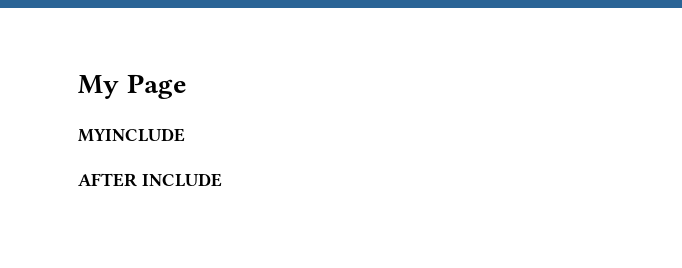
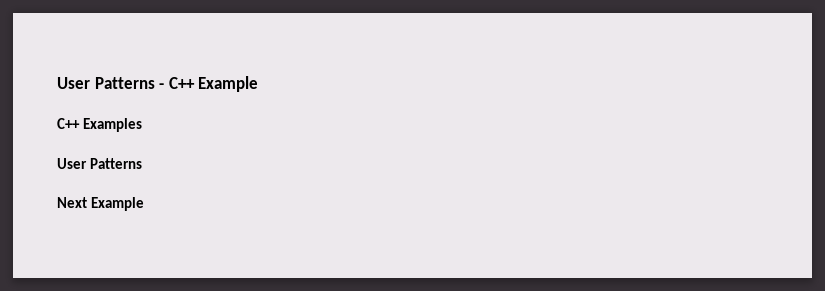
[78,74,187,99] [78,128,185,142] [78,173,222,187] My Page // MYINCLUDE // AFTER INCLUDE -> [57,76,259,92] [57,118,143,132] [57,158,142,169] [57,197,144,211] User Patterns - C++ Example // C++ Examples // User Patterns // Next Example

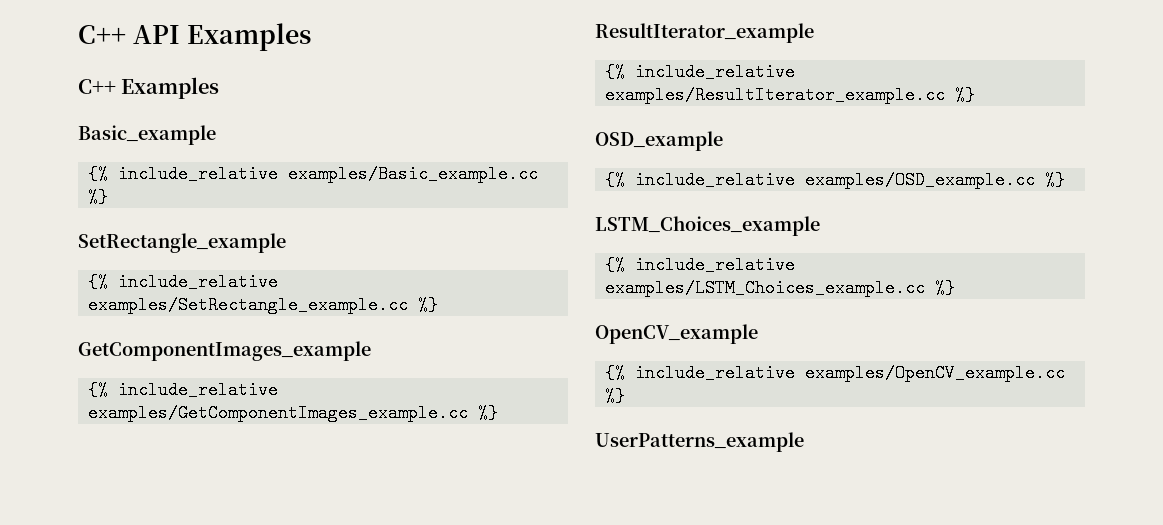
[57,76,259,92] [57,118,143,132] [57,158,142,169] [57,197,144,211] User Patterns - C++ Example // C++ Examples // User Patterns // Next Example -> [78,23,311,51] [78,77,220,99] [78,125,216,145] [87,165,538,183] [87,188,108,206] [78,233,286,253] [87,273,278,291] [87,296,438,314] [78,341,371,361] [87,381,278,399] [87,404,498,422] [595,23,814,43] [604,63,795,81] [604,86,975,104] [595,131,723,151] [604,171,1065,189] [595,216,820,236] [604,256,795,274] [604,279,955,297] [595,324,758,344] [604,364,1065,382] [604,387,625,405] [595,432,804,452] C++ API Examples // C++ Examples // Basic_example // {% include_relative examples/Basic_example.cc %} // SetRectangle_example // {% include_relative examples/SetRectangle_example.cc %} // GetComponentImages_example // {% include_relative examples/GetComponentImages_example.cc %} // ResultIterator_example // {% include_relative examples/ResultIterator_example.cc %} // OSD_example // {% include_relative examples/OSD_example.cc %} // LSTM_Choices_example // {% include_relative examples/LSTM_Choices_example.cc %} // OpenCV_example // {% include_relative examples/OpenCV_example.cc %} // UserPatterns_example

